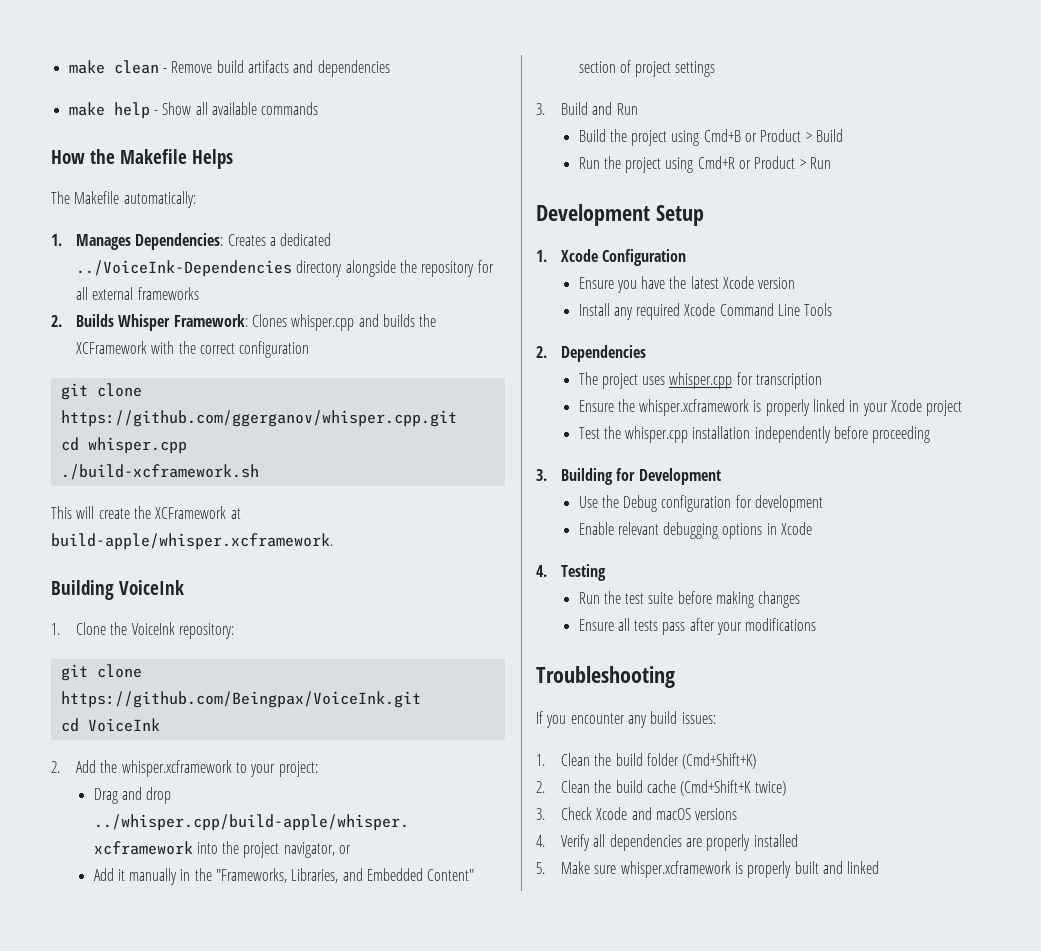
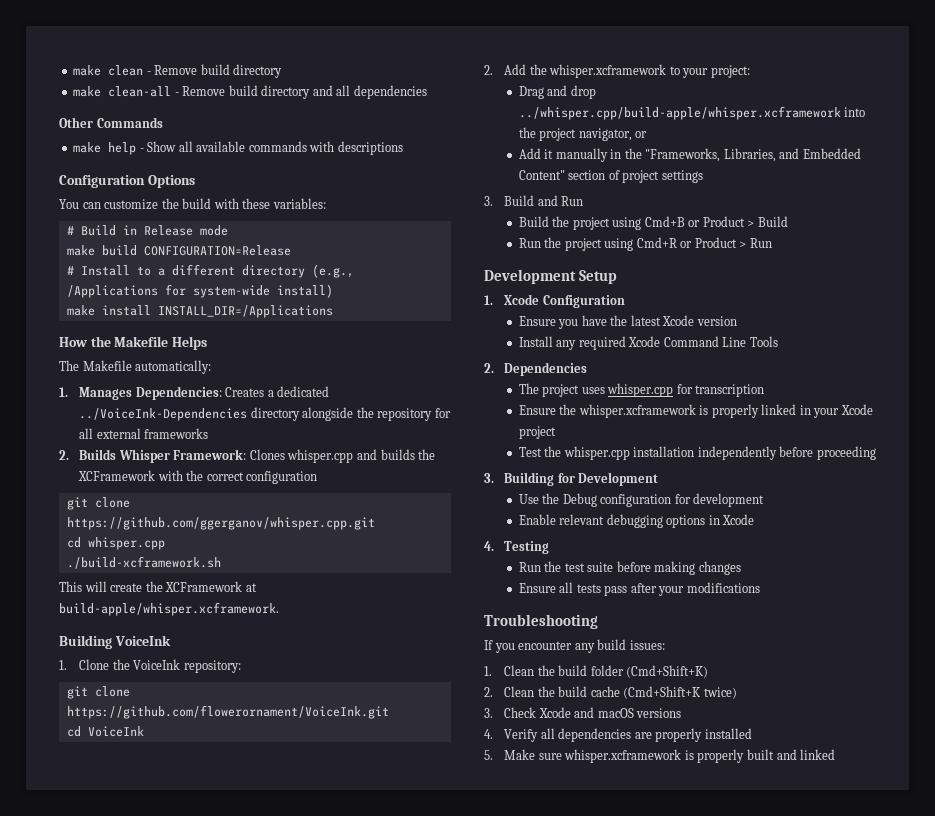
[247,60,390,77] artifacts and dependencies -> [233,64,283,78] [73,85,427,99] [59,117,163,128] directory // make clean-all - Remove build directory and all dependencies // Other Commands
(319, 108) none -> [309,141,403,155] [59,175,195,188] [59,198,326,210] [66,225,228,236] [66,245,291,256] [66,264,354,278] [66,284,333,298] [66,305,333,318] with descriptions // Configuration Options // You can customize the build with these variables: // # Build in Release mode // make build CONFIGURATION=Release // # Install to a different directory (e.g., /Applications for system-wide install) // make install INSTALL_DIR=/Applications
[60,691,421,708] https://github.com/Beingpax/VoiceInk.git -> [66,705,389,719] https://github.com/flowerornament/VoiceInk.git

